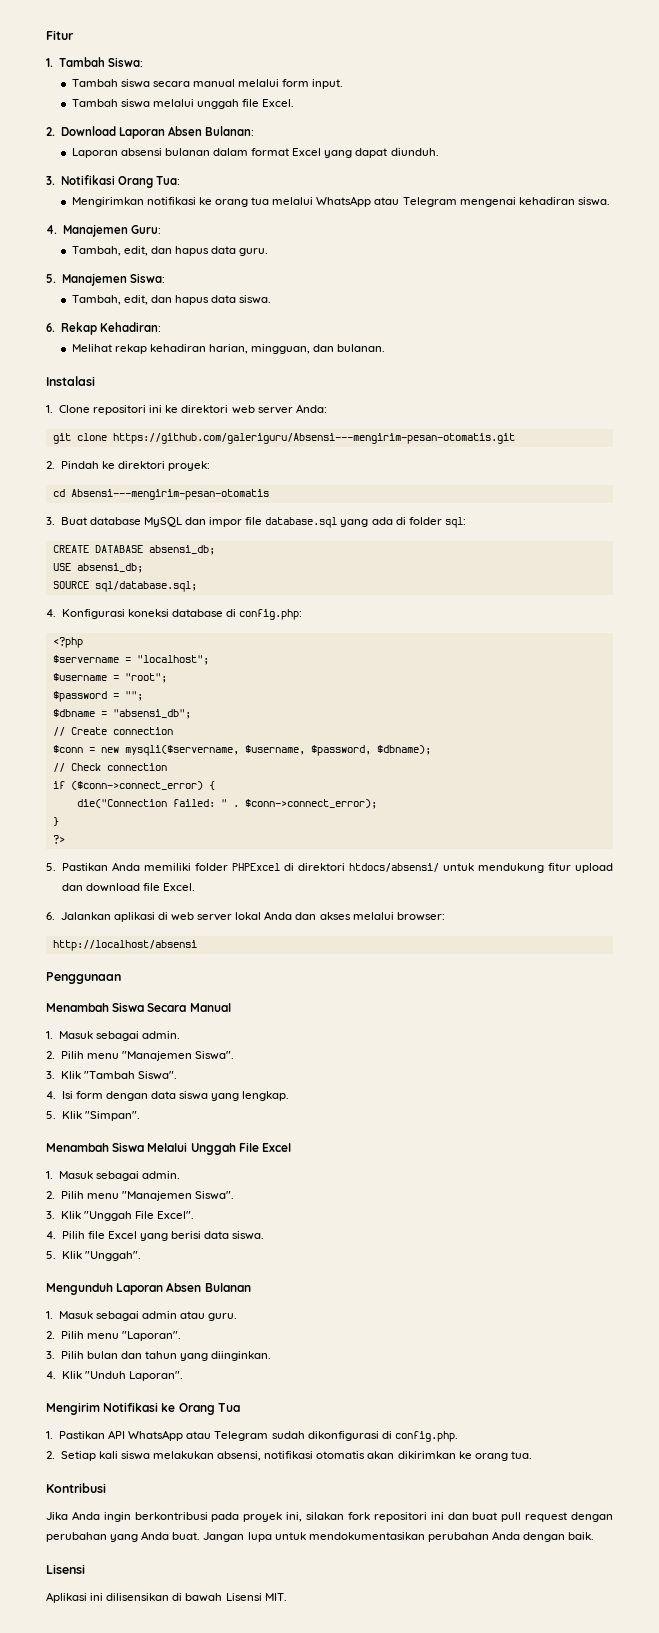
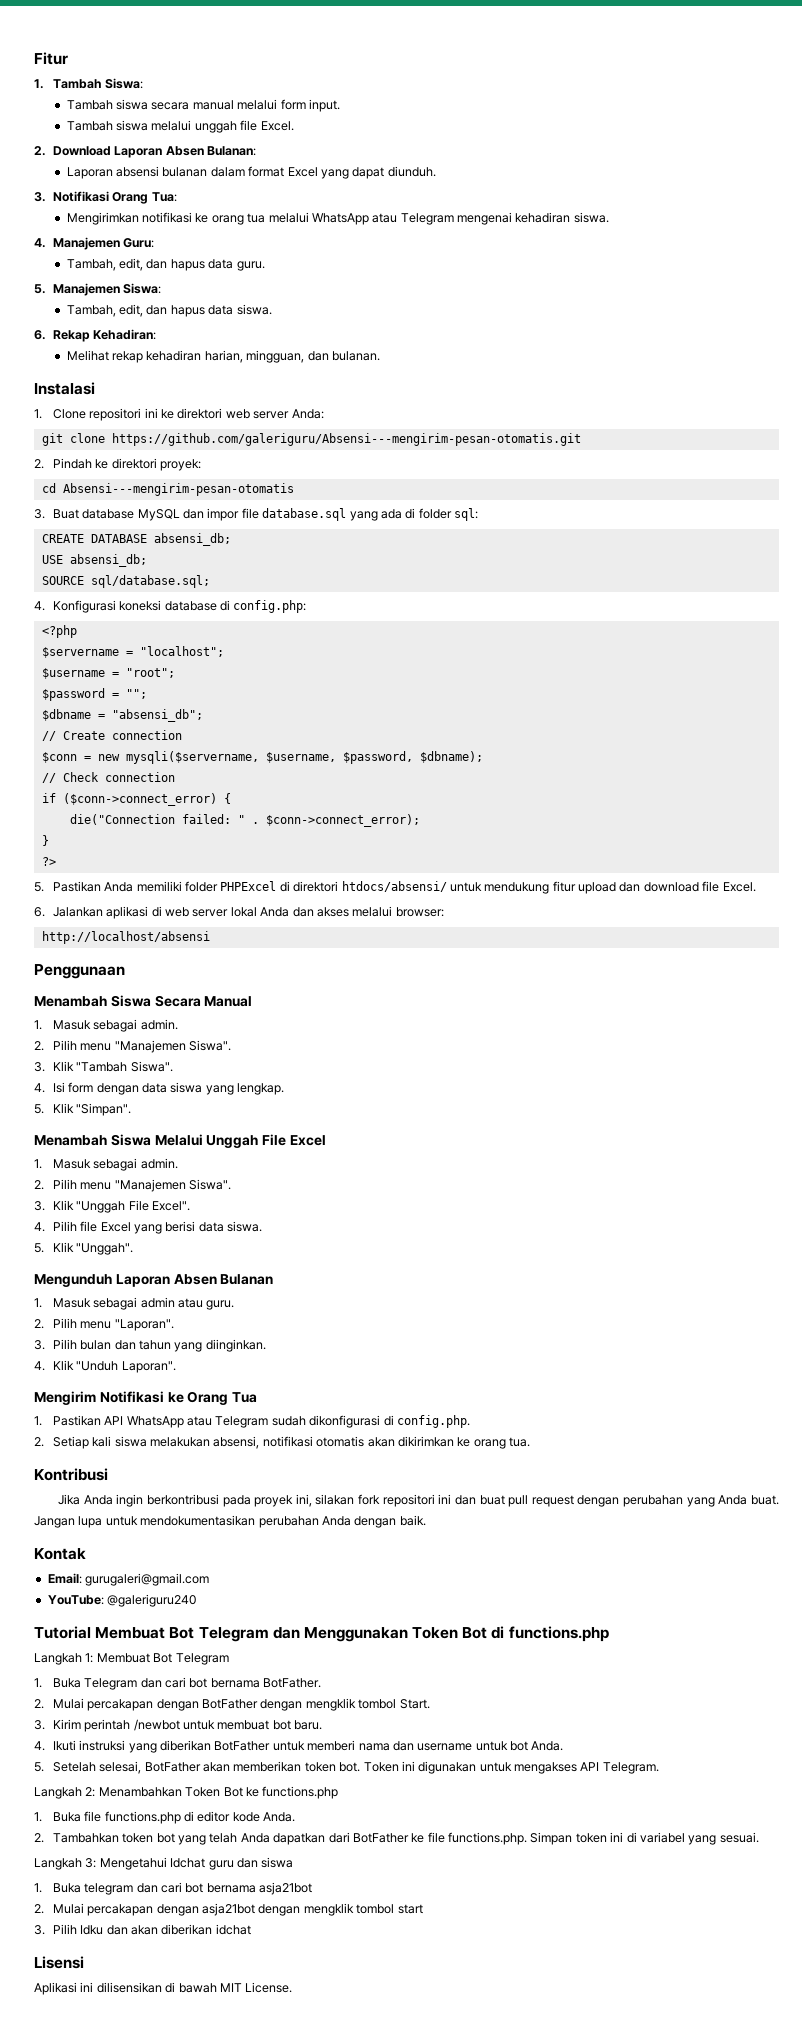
(595, 1536) none -> [34,1548,86,1560] [47,1573,210,1586] [47,1594,197,1607] [34,1626,609,1642] [34,1653,229,1665] [34,1677,322,1690] [34,1698,430,1711] [34,1719,323,1732] [34,1740,564,1753] [34,1761,659,1774] [34,1786,339,1799] [34,1811,296,1824] [34,1832,759,1845] [34,1857,294,1870] [34,1882,313,1895] [34,1903,423,1916] [34,1924,251,1935] // Kontak // Email: gurugaleri@gmail.com // YouTube: @galeriguru240 // Tutorial Membuat Bot Telegram dan Menggunakan Token Bot di functions.php // Langkah 1: Membuat Bot Telegram // 1. Buka Telegram dan cari bot bernama BotFather. // 2. Mulai percakapan dengan BotFather dengan mengklik tombol Start. // 3. Kirim perintah /newbot untuk membuat bot baru. // 4. Ikuti instruksi yang diberikan BotFather untuk memberi nama dan username untuk bot Anda. // 5. Setelah selesai, BotFather akan memberikan token bot. Token ini digunakan untuk mengakses API Telegram. // Langkah 2: Menambahkan Token Bot ke functions.php // 1. Buka file functions.php di editor kode Anda. // 2. Tambahkan token bot yang telah Anda dapatkan dari BotFather ke file functions.php. Simpan token ini di variabel yang sesuai. // Langkah 3: Mengetahui Idchat guru dan siswa // 1. Buka telegram dan cari bot bernama asja21bot // 2. Mulai percakapan dengan asja21bot dengan mengklik tombol start // 3. Pilih Idku dan akan diberikan idchat
[225,1593,287,1601] Lisensi MIT. -> [219,1982,293,1993] MIT License.

